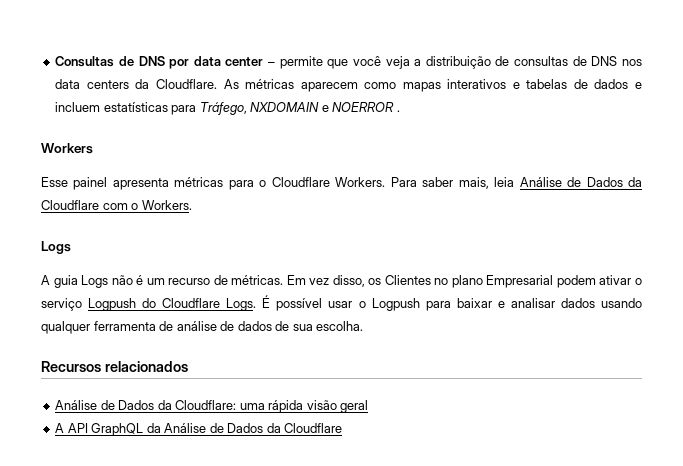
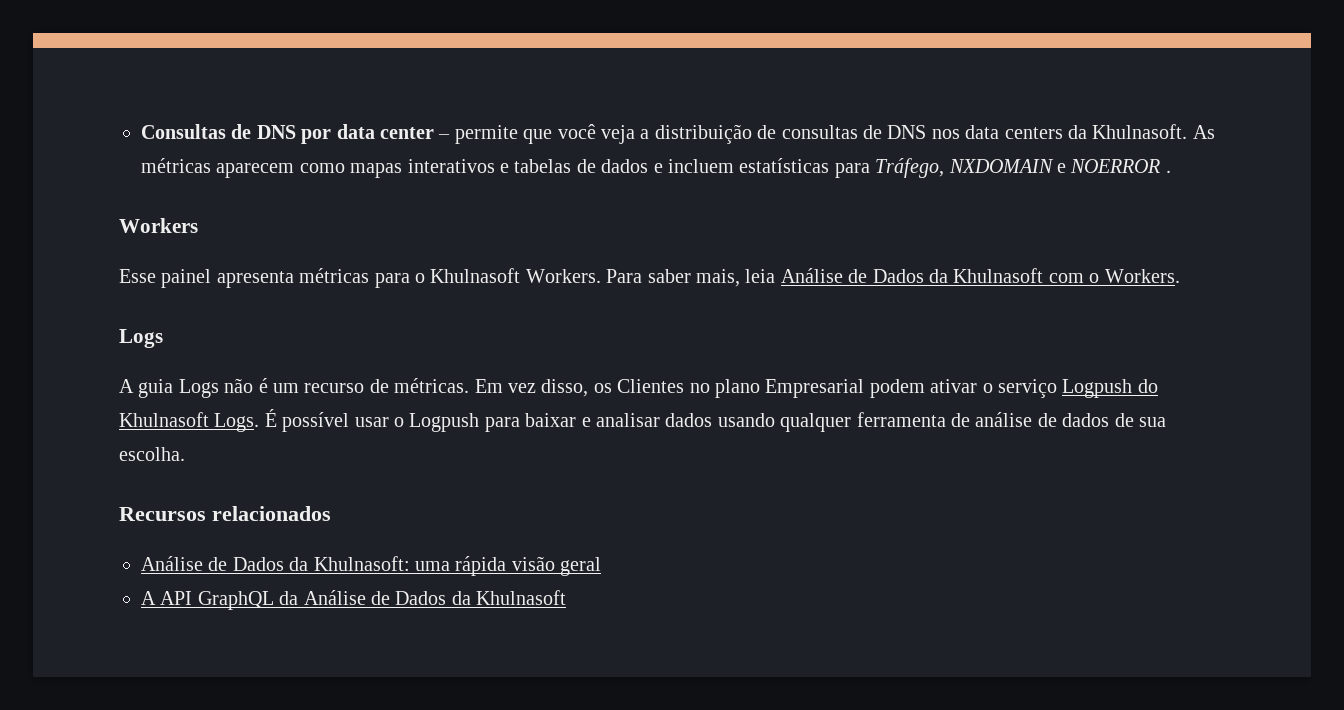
[155,79,217,89] Cloudflare. -> [1092,124,1188,139] Khulnasoft.
[271,177,330,187] Cloudflare -> [430,268,521,283] Khulnasoft
[41,200,99,210] Cloudflare -> [953,268,1044,283] Khulnasoft
[162,298,221,308] Cloudflare -> [119,412,209,427] Khulnasoft
[175,400,237,410] Cloudflare: -> [313,556,410,571] Khulnasoft:
[284,423,343,433] Cloudflare -> [476,590,567,605] Khulnasoft

